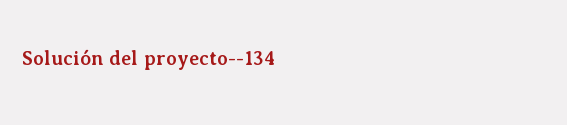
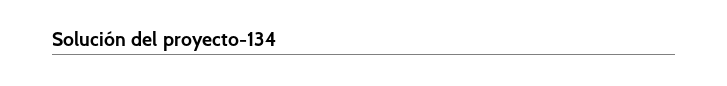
[143,51,275,70] proyecto--134 -> [162,32,276,51] proyecto-134

